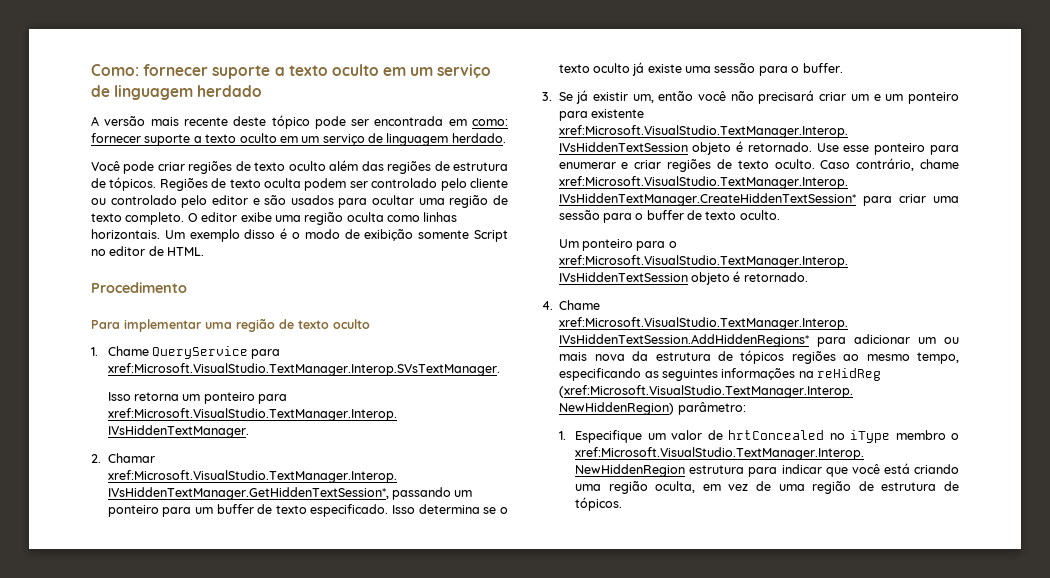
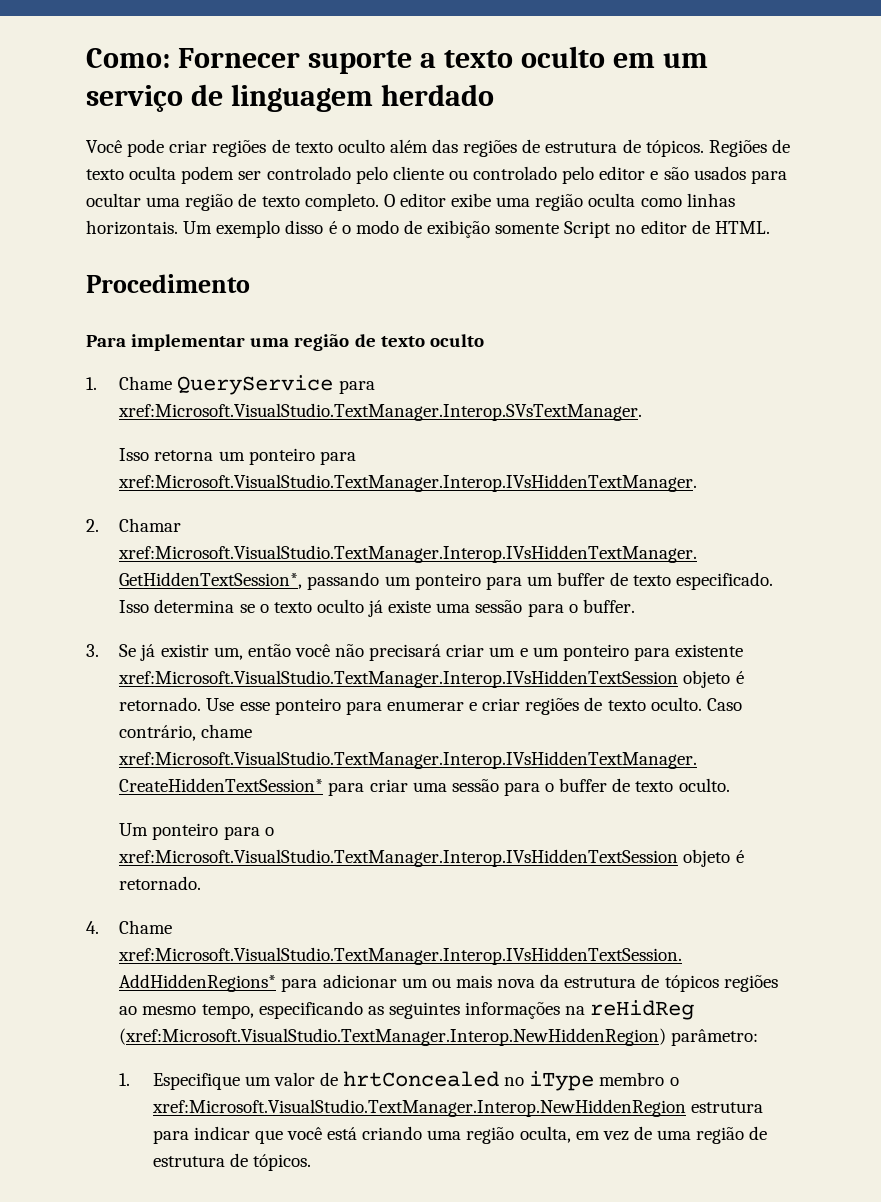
[143,64,209,76] fornecer -> [177,48,300,68] Fornecer
[91,115,509,129] [91,133,506,146] // A versão mais recente deste tópico pode ser encontrada em como: fornecer suporte a texto oculto em um serviço de linguagem herdado. -> (494, 95) none

